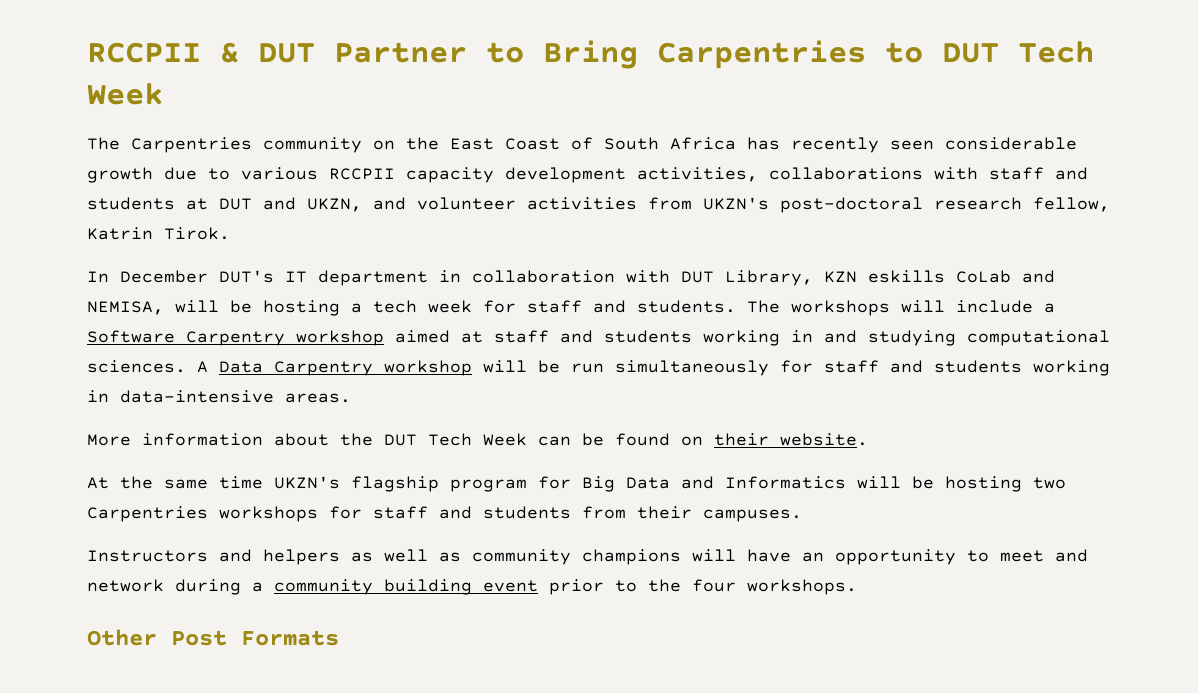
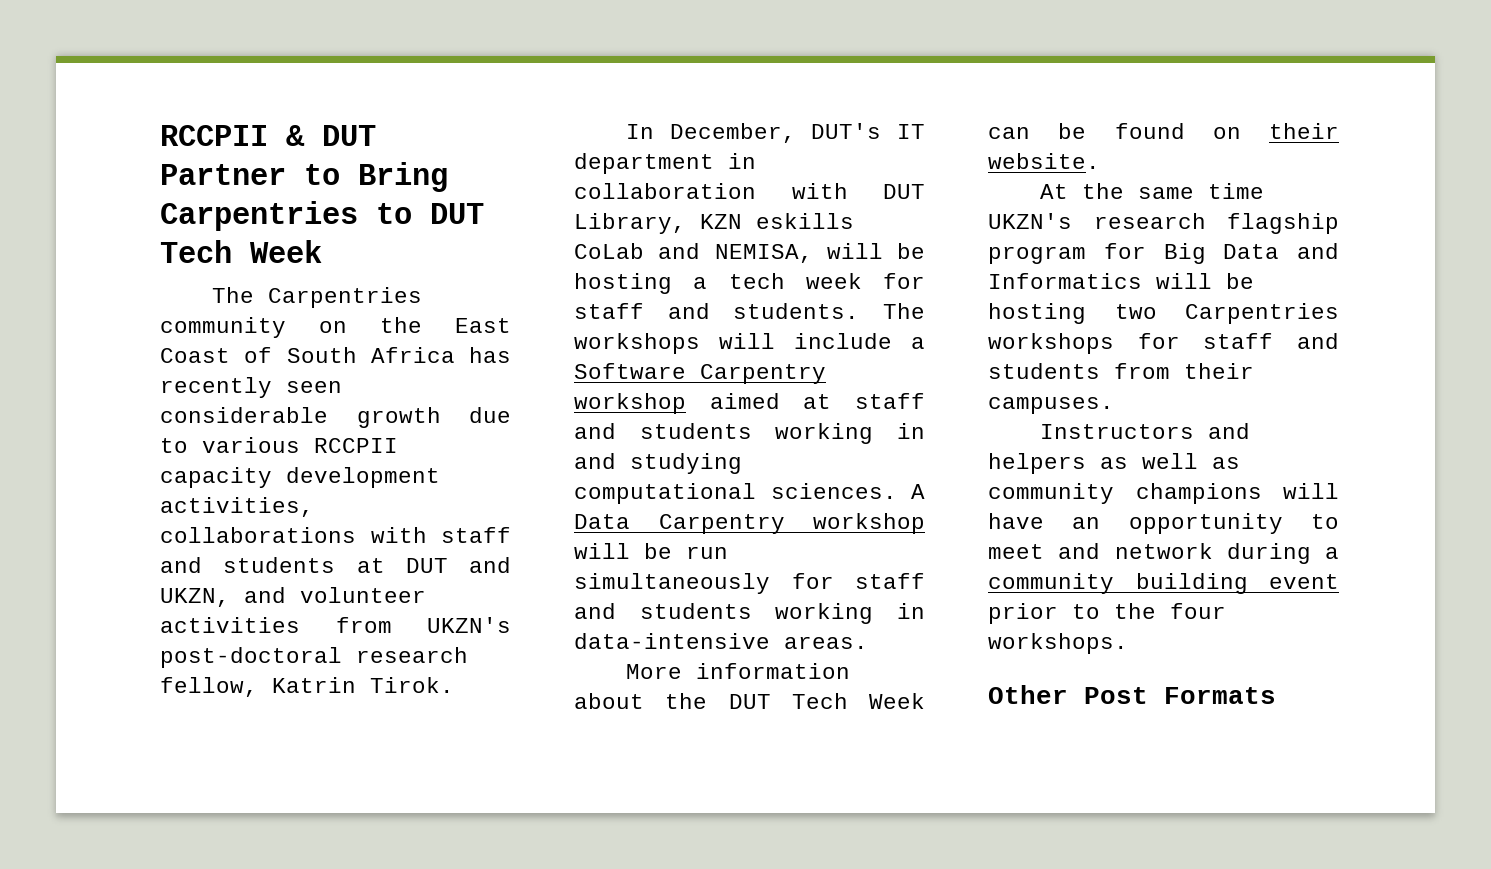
[120,270,208,283] December -> [669,123,796,143] December,
(340, 482) none -> [1093,213,1206,229] research

